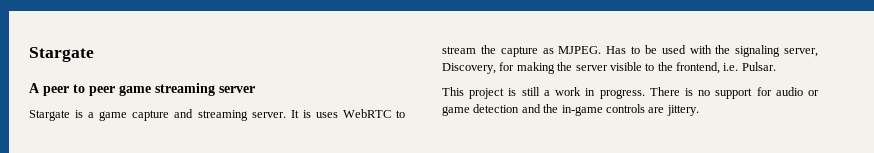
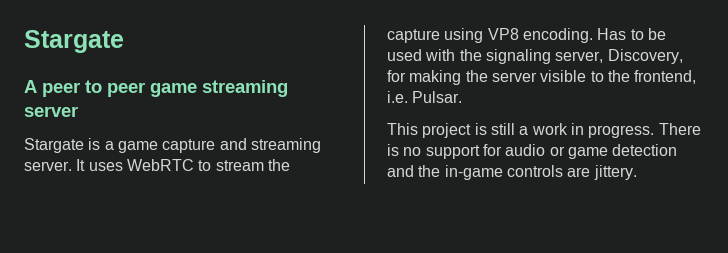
[302,110,311,118] is -> (86, 165) none
[542,46,602,54] as MJPEG. -> [444,28,593,43] using VP8 encoding.

